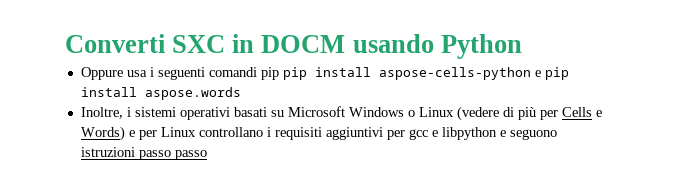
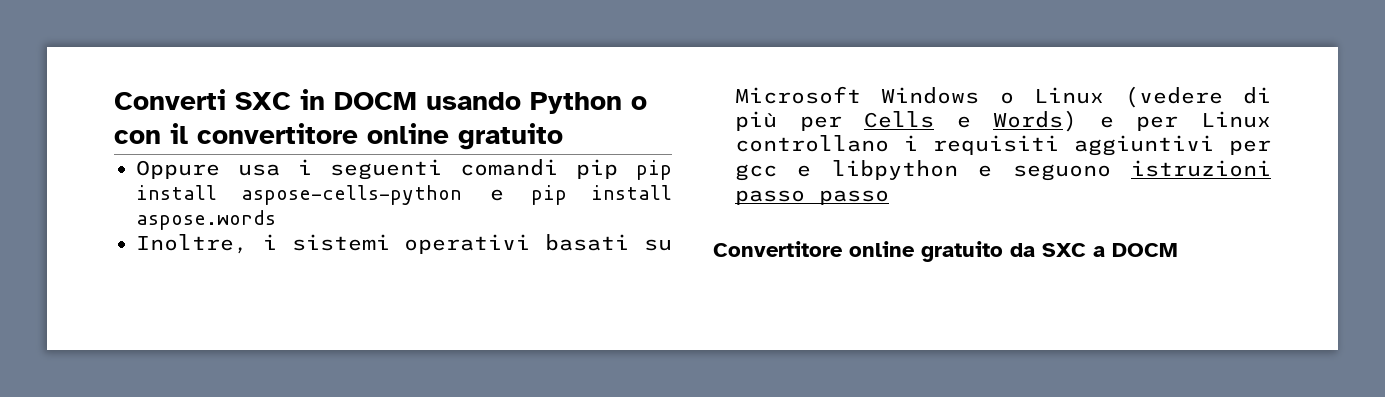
(522, 46) none -> [631,96,647,110] [114,123,563,150] o con il convertitore online gratuito
(207, 155) none -> [713,241,1178,262] // Convertitore online gratuito da SXC a DOCM

